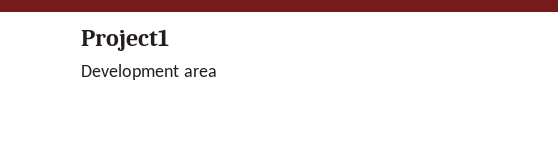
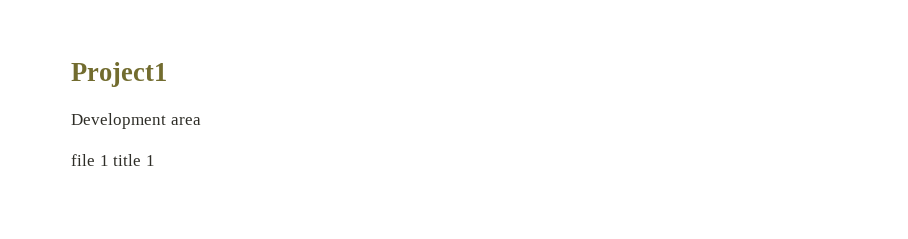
(217, 72) none -> [71,154,155,166] // file 1 title 1

